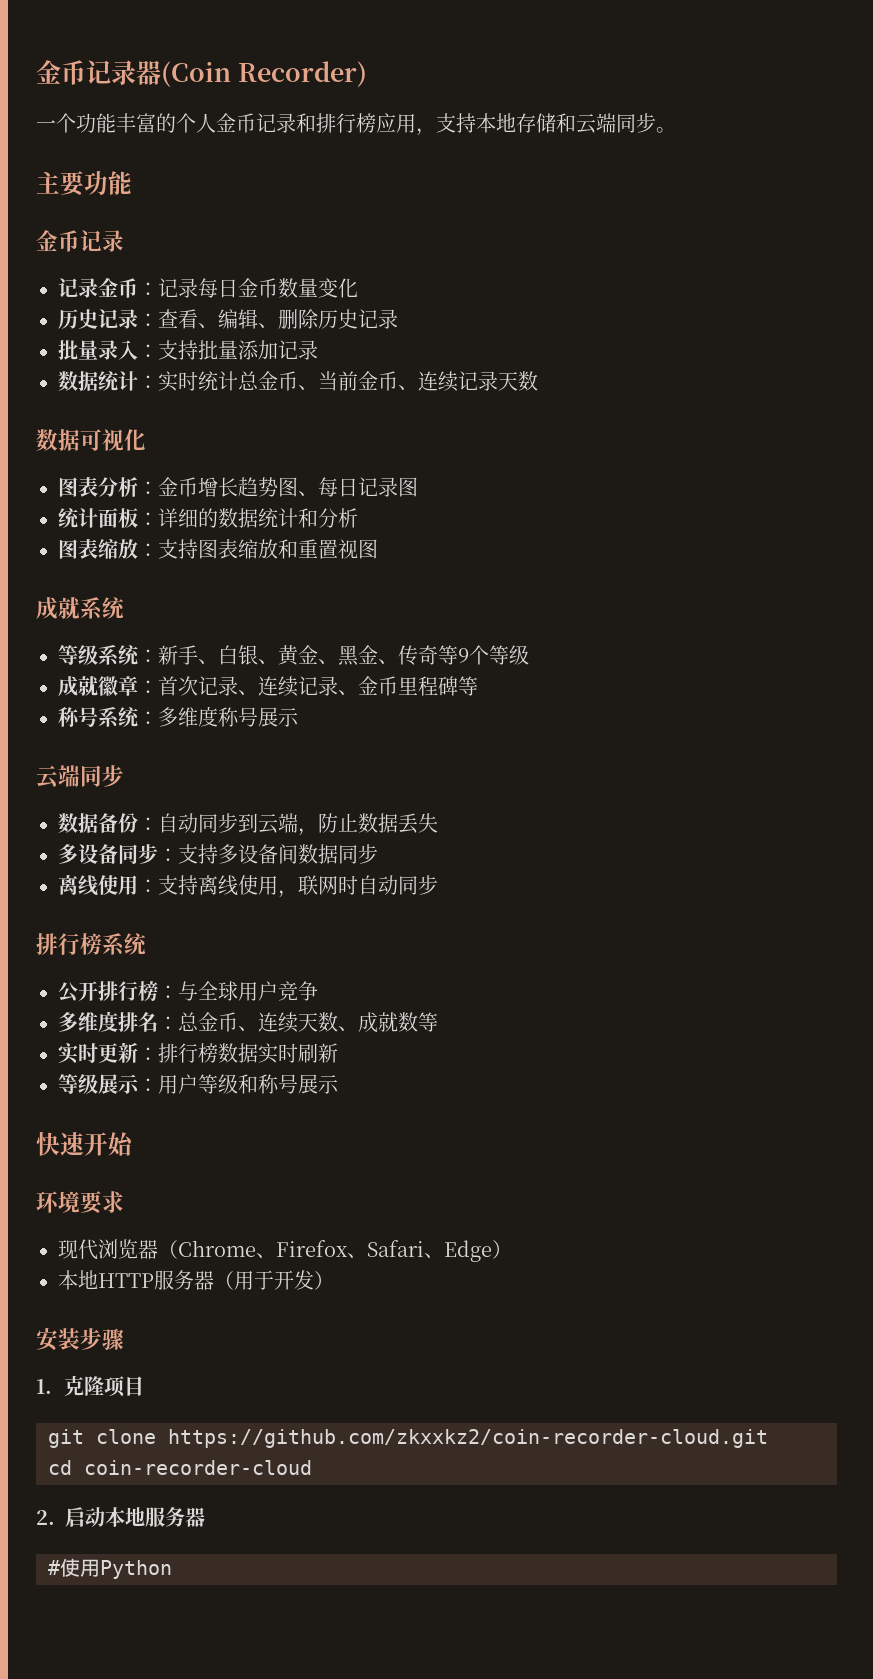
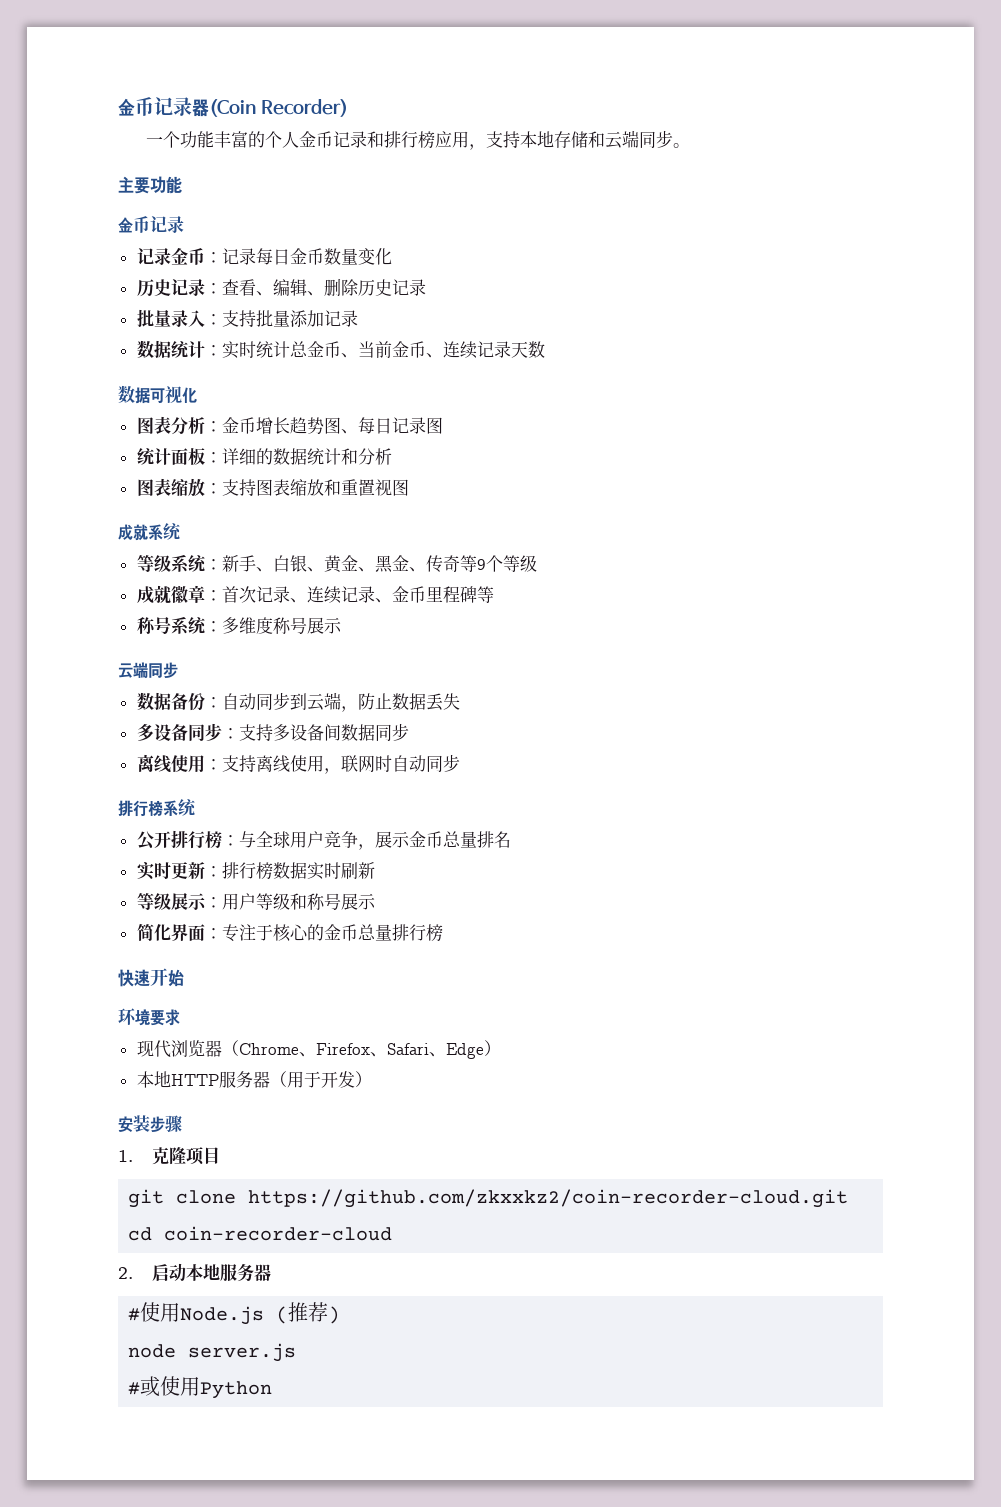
[58,1011,438,1033] // 多维度排名：总金币、连续天数、成就数等 -> [357,831,511,850] ，展示金币总量排名
(339, 1084) none -> [136,923,443,942] // 简化界面：专注于核心的金币总量排行榜
(100, 1568) none -> [180,1302,341,1325] [128,1343,297,1362] [128,1376,201,1397] Node.js (推荐) // node server.js // #或使用

